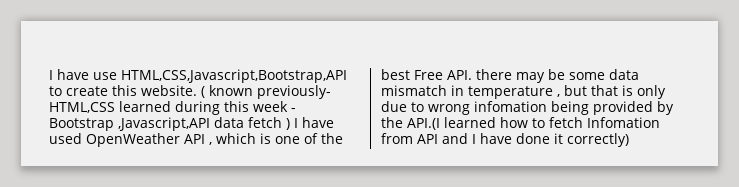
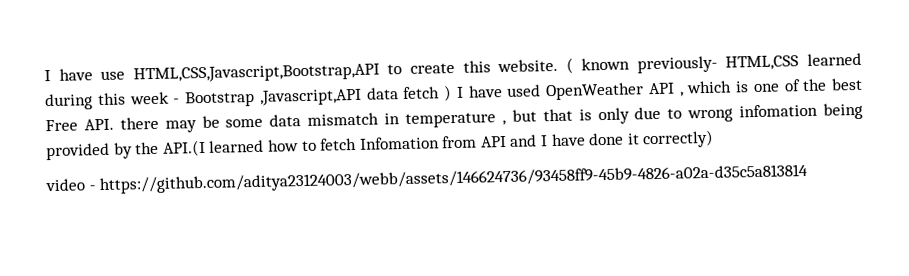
(629, 140) none -> [45,163,809,195] // video - https://github.com/aditya23124003/webb/assets/146624736/93458ff9-45b9-4826-a02a-d35c5a813814

